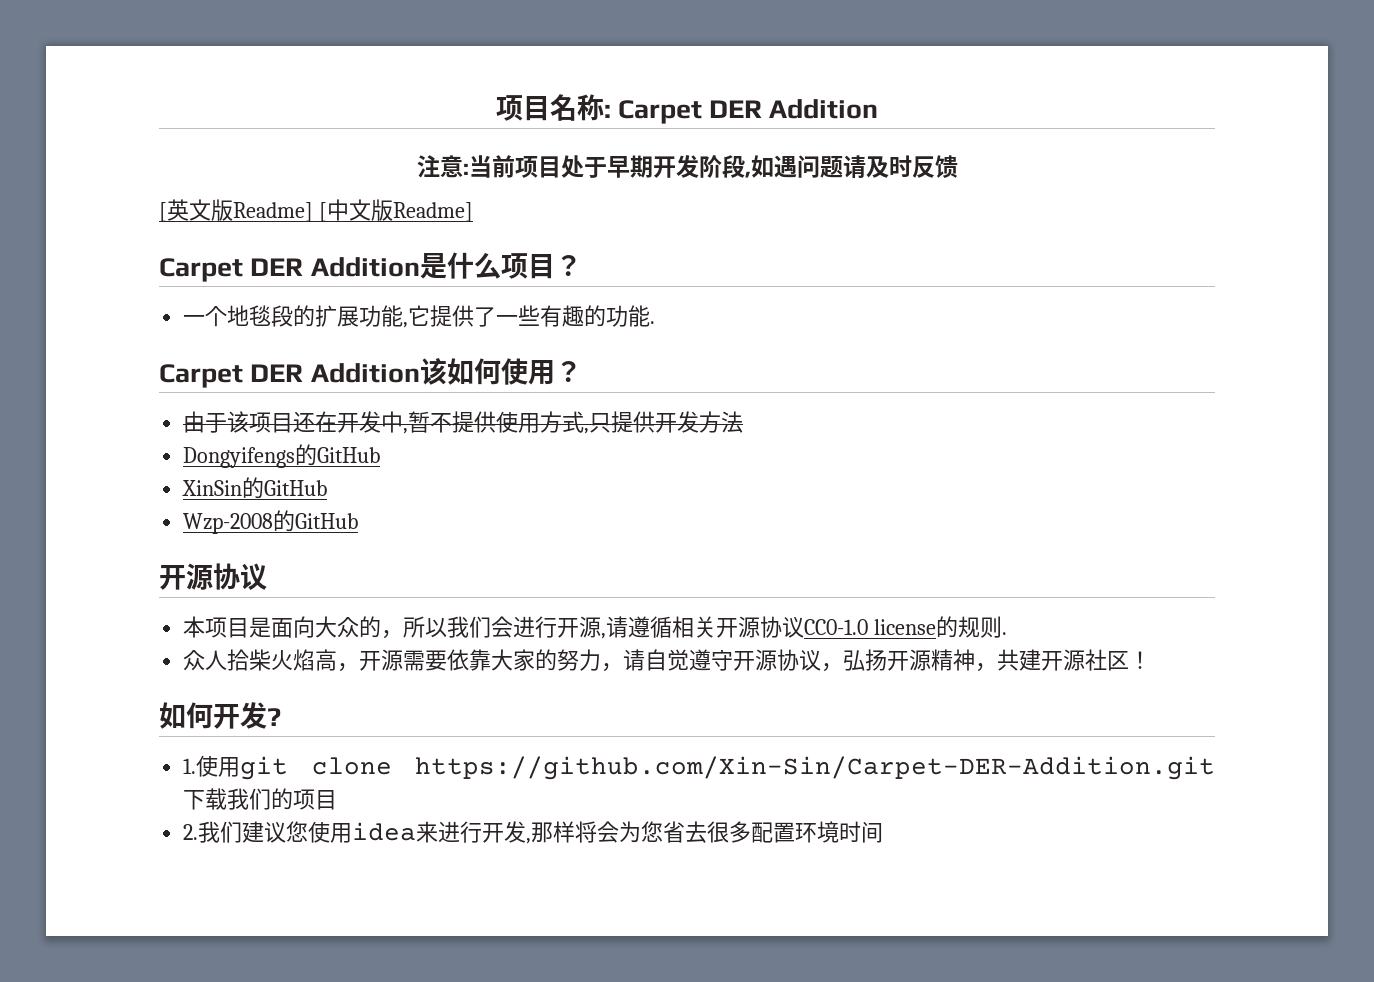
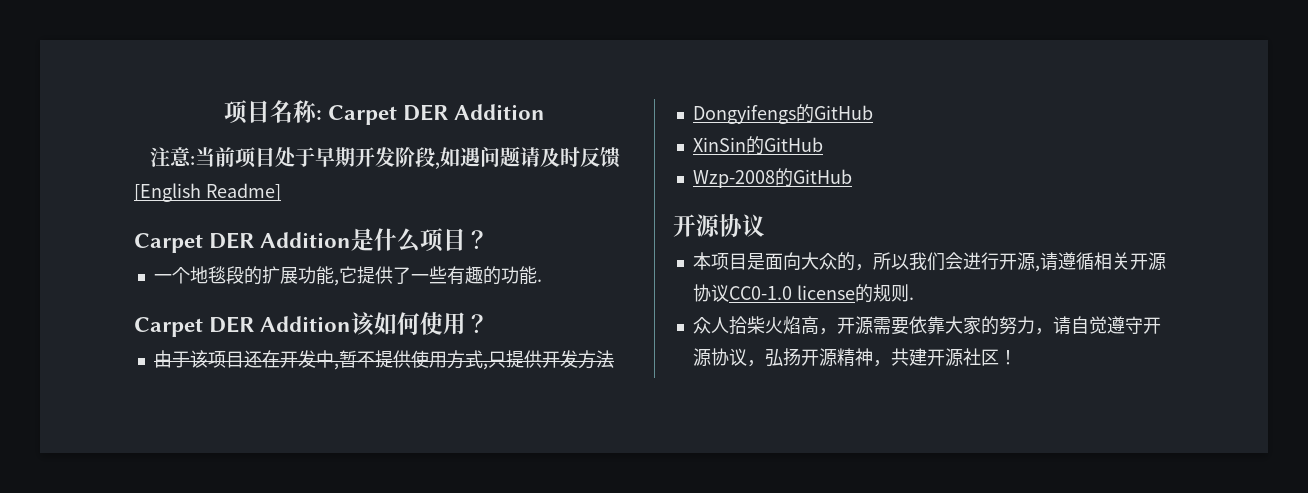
[159,199,393,222] [英文版Readme] [中文版 -> [134,183,201,202] [English
[159,702,281,729] [183,755,1215,780] [183,788,338,810] [183,821,884,844] // 如何开发? // 1.使用git clone https://github.com/Xin-Sin/Carpet-DER-Addition.git下载我们的项目 // 2.我们建议您使用idea来进行开发,那样将会为您省去很多配置环境时间 -> (1017, 357) none

